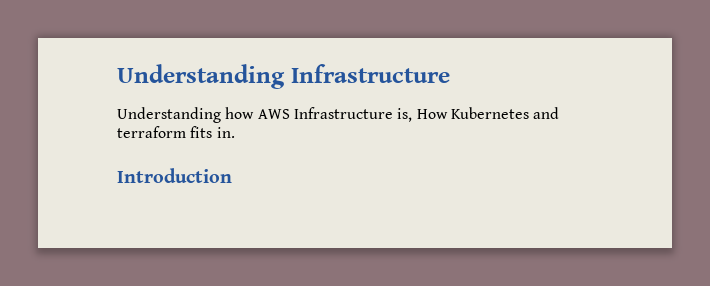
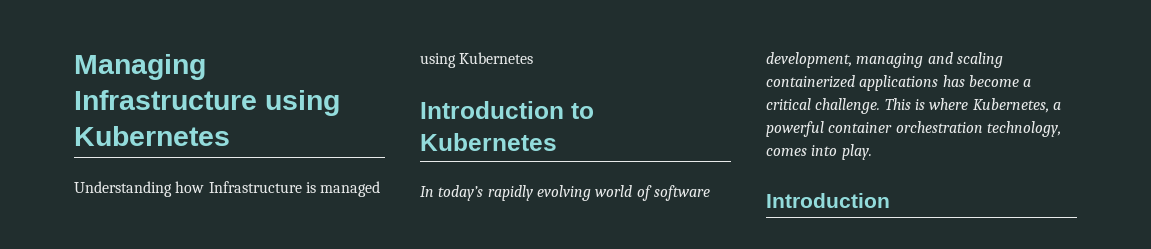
[117,64,450,89] Understanding Infrastructure -> [74,54,206,80] [74,90,340,116] [74,126,230,146] Managing Infrastructure using Kubernetes
[257,107,560,122] [117,126,235,138] AWS Infrastructure is, How Kubernetes and terraform fits in. -> [208,181,381,197] [420,52,534,68] [420,101,594,119] [420,133,557,151] [420,185,710,201] [766,52,1003,68] [766,75,1032,91] [766,98,1061,114] [766,121,1061,137] [766,144,872,160] Infrastructure is managed using Kubernetes // Introduction to Kubernetes // In today’s rapidly evolving world of software development, managing and scaling containerized applications has become a critical challenge. This is where Kubernetes, a powerful container orchestration technology, comes into play.

